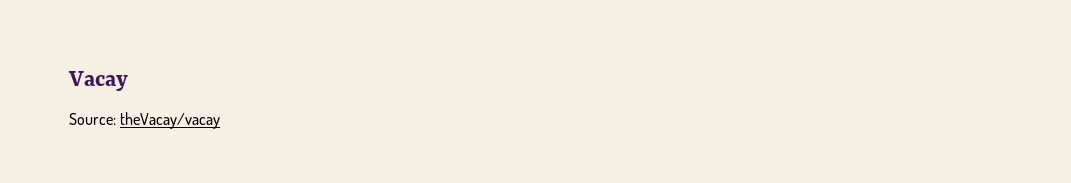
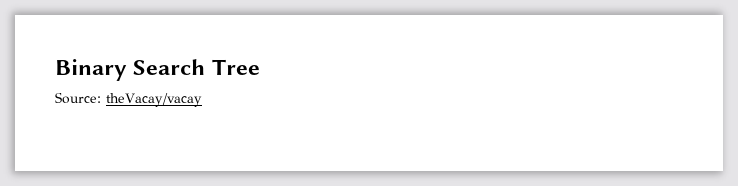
[68,71,128,91] Vacay -> [55,59,260,81] Binary Search Tree

